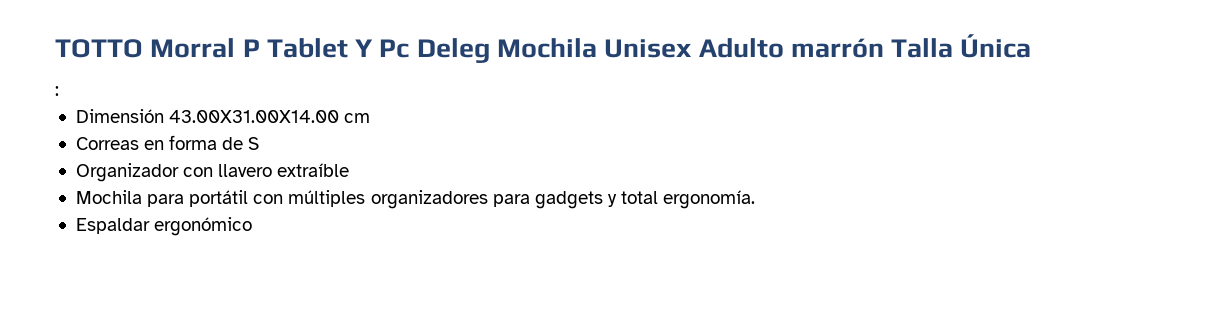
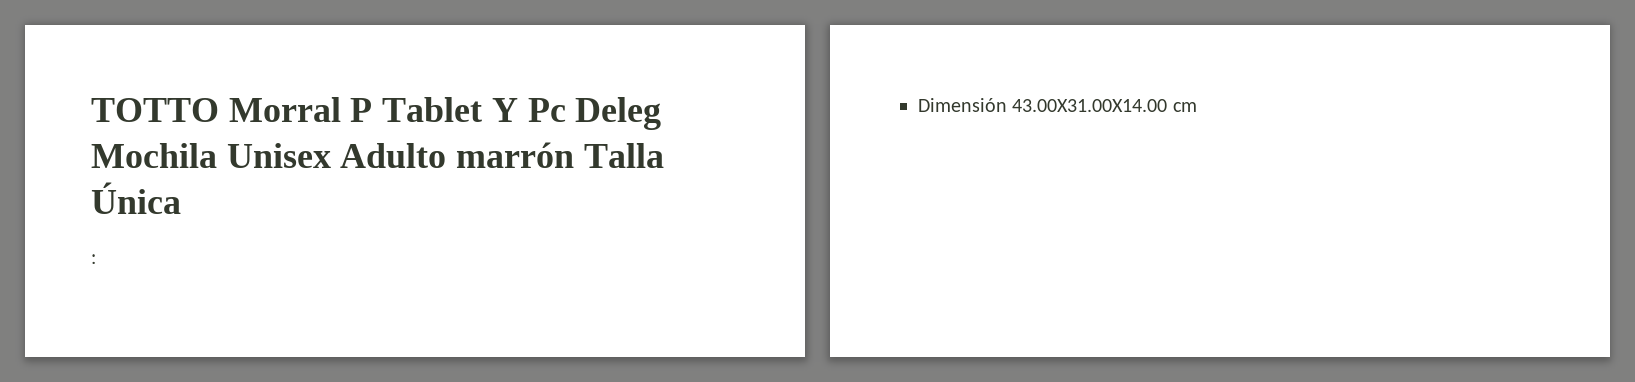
[75,135,260,150] [75,163,350,182] [75,190,756,209] [75,217,253,236] // Correas en forma de S // Organizador con llavero extraíble // Mochila para portátil con múltiples organizadores para gadgets y total ergonomía. // Espaldar ergonómico -> (1197, 107) none

